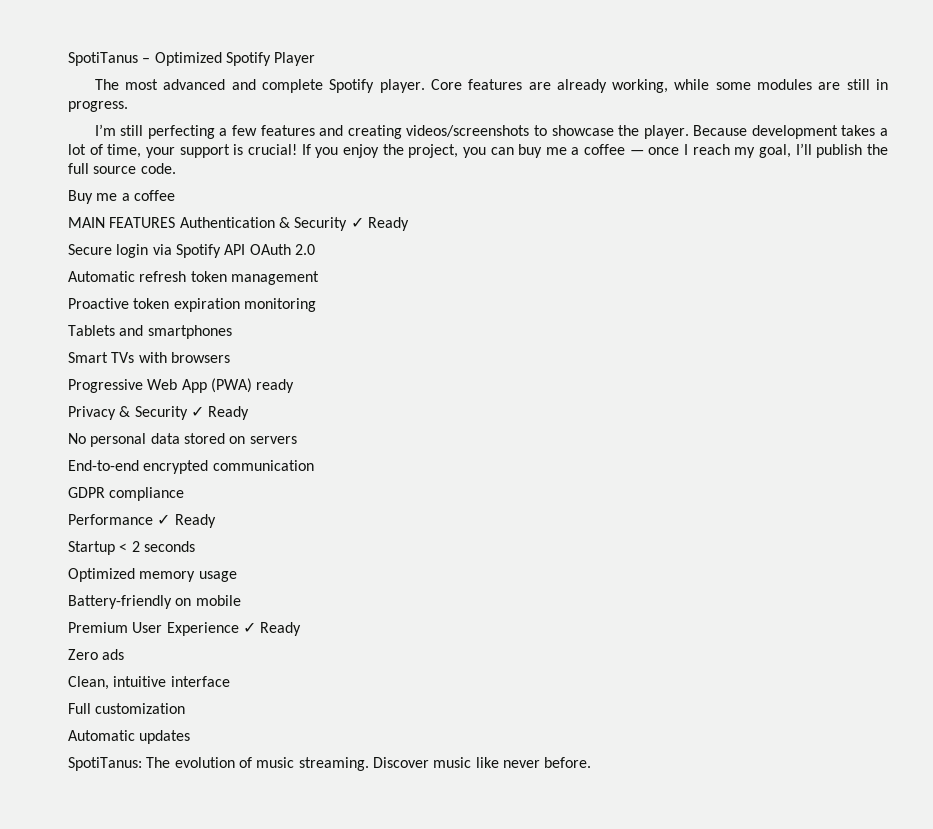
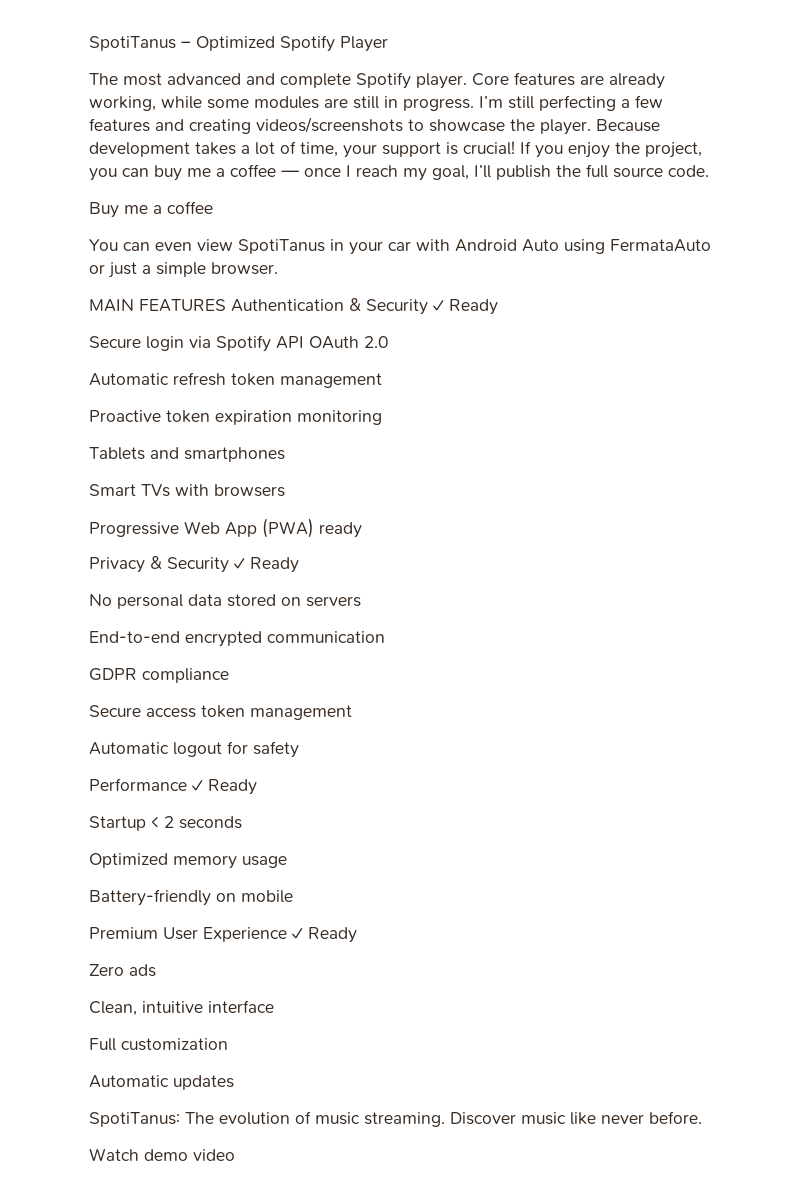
(128, 106) // -> (474, 104) none
(175, 195) none -> [89,239,711,255] [89,262,278,278] // You can even view SpotiTanus in your car with Android Auto using FermataAuto or just a simple browser.
(185, 494) none -> [89,705,352,720] [89,741,299,758] // Secure access token management // Automatic logout for safety
(592, 762) none -> [89,1148,235,1161] // Watch demo video

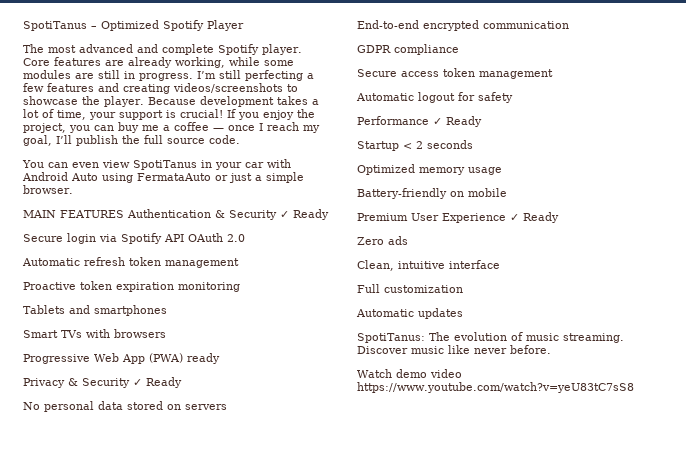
[89,201,213,218] // Buy me a coffee -> (240, 139) none
(235, 1155) none -> [357,382,634,393] https://www.youtube.com/watch?v=yeU83tC7sS8

